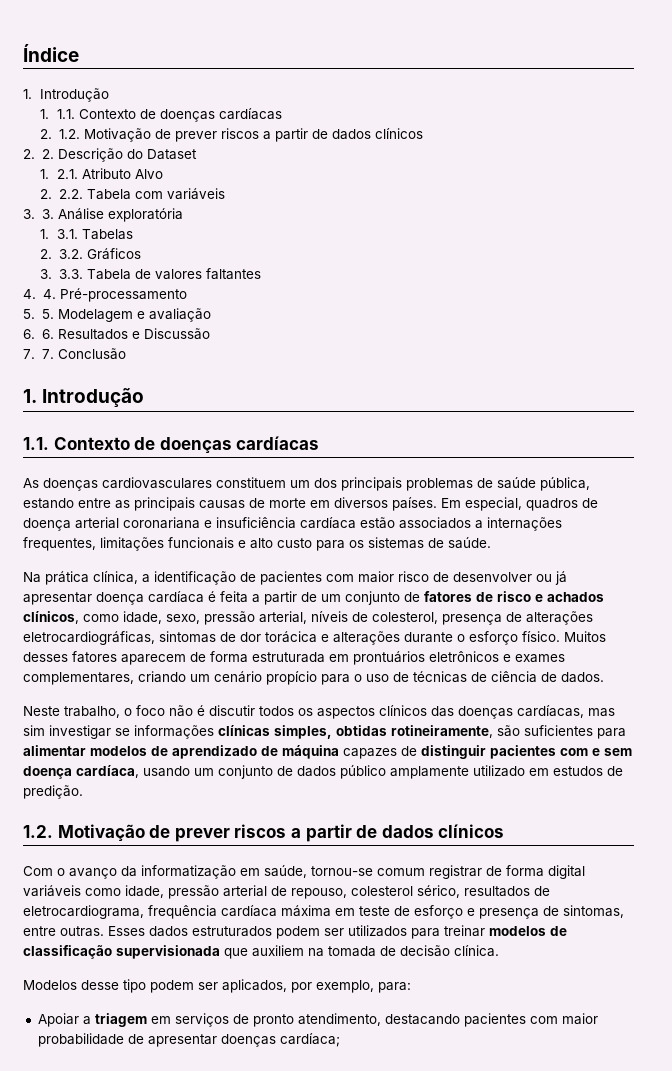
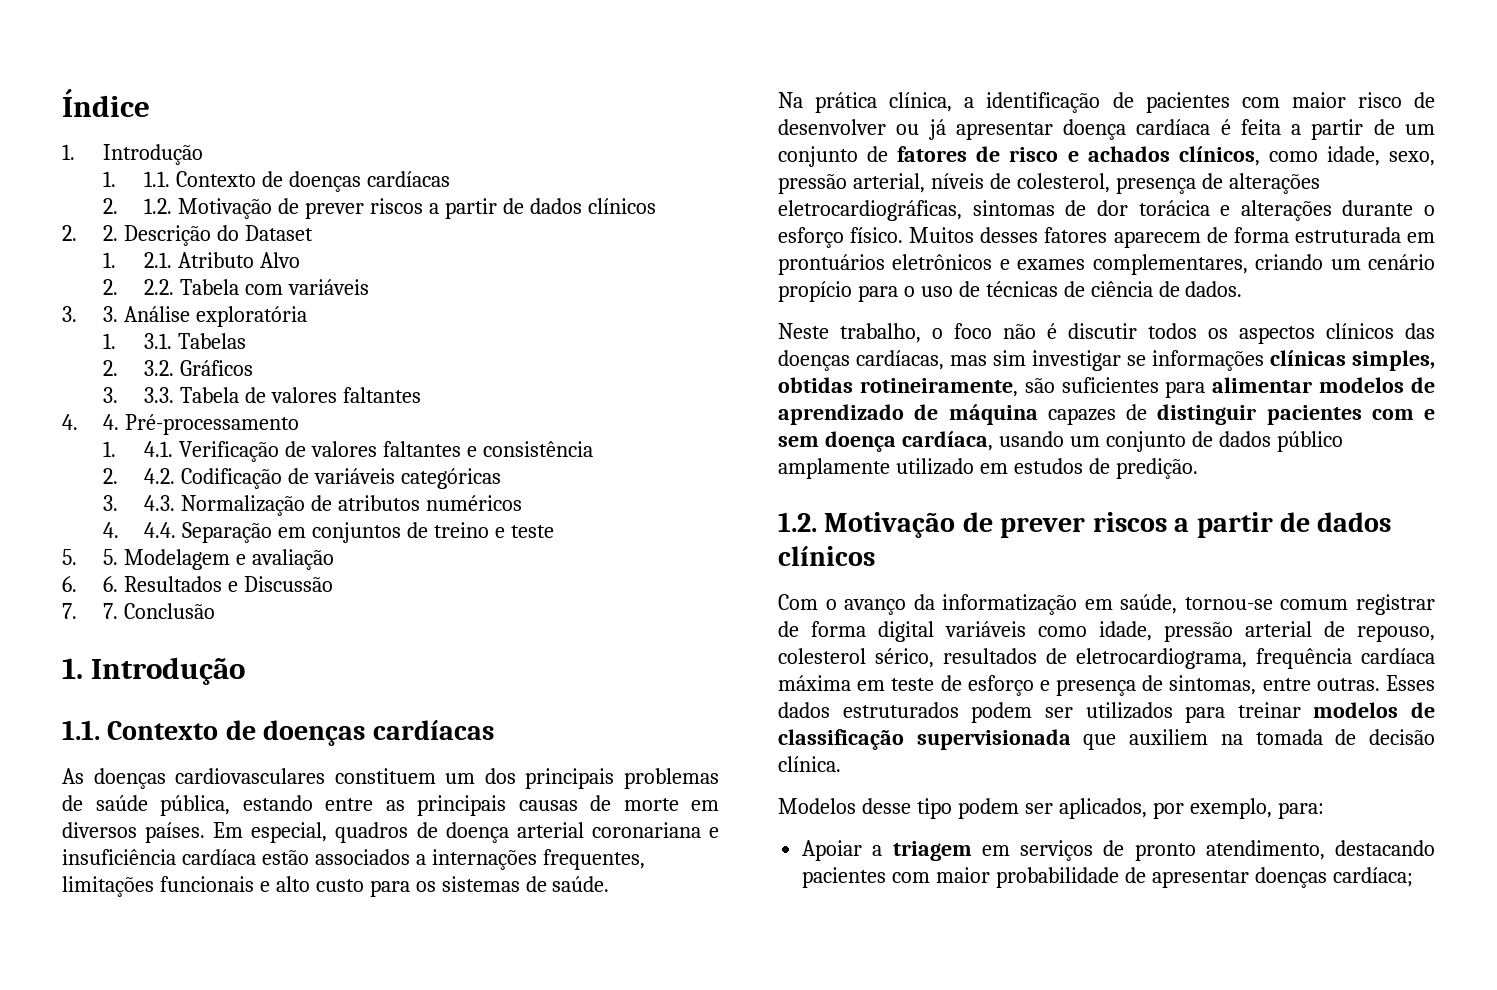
(187, 295) none -> [103,441,594,462] [103,468,502,489] [103,495,523,516] [103,522,554,543] // 1. 4.1. Verificação de valores faltantes e consistência // 2. 4.2. Codificação de variáveis categóricas // 3. 4.3. Normalização de atributos numéricos // 4. 4.4. Separação em conjuntos de treino e teste

